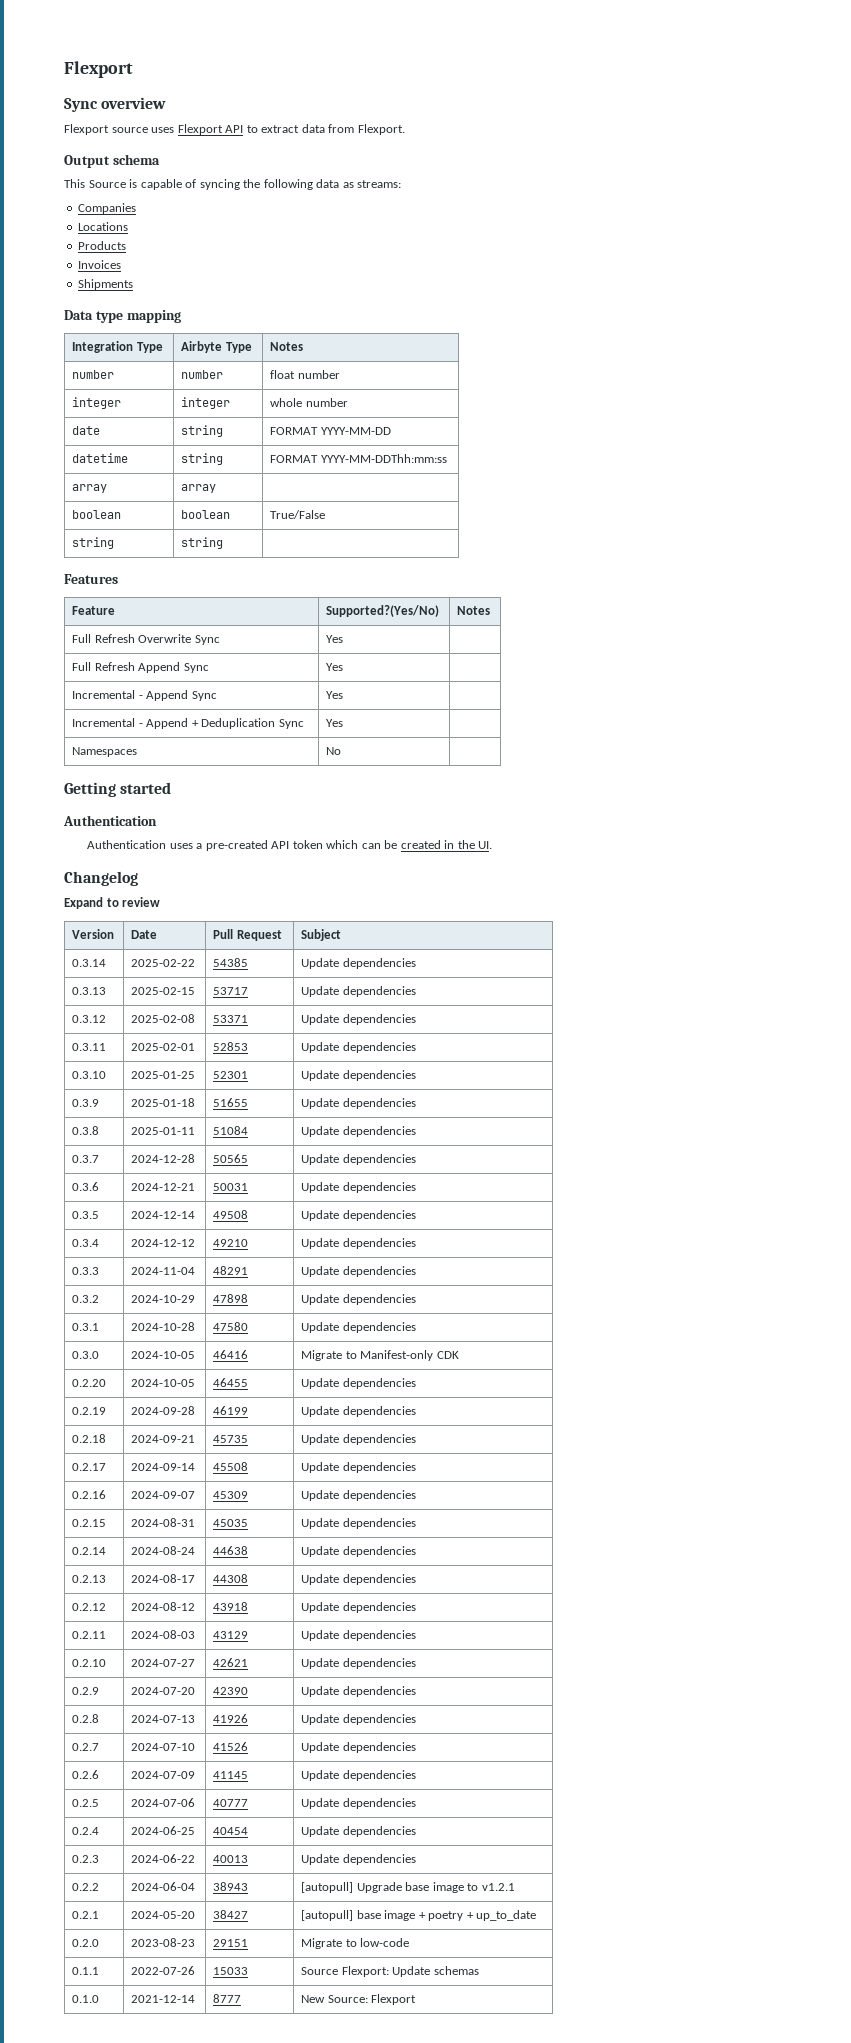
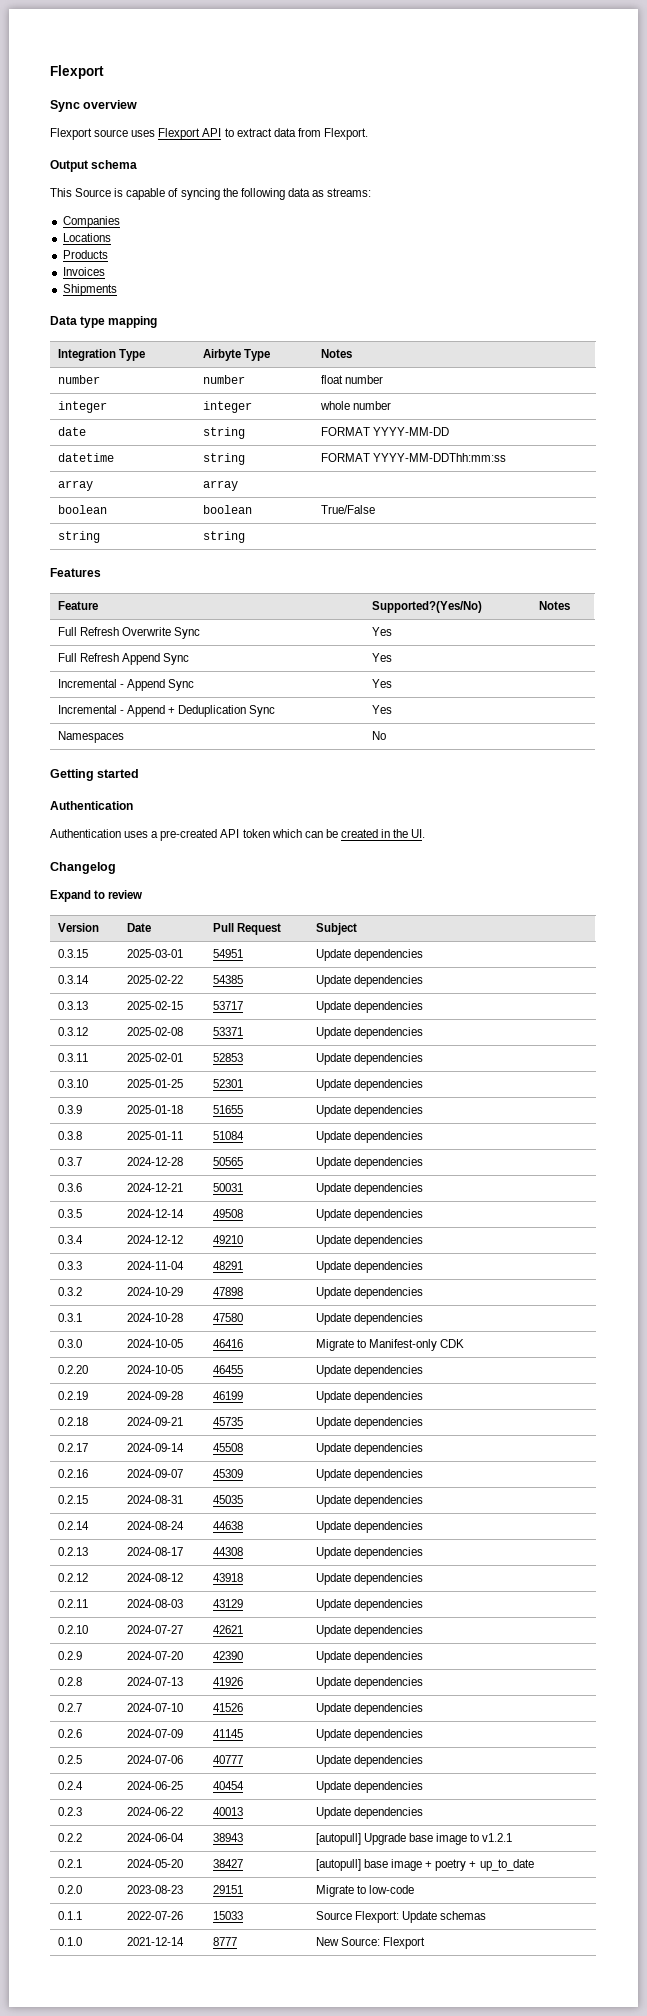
(342, 935) none -> [57,949,88,958] [126,949,183,958] [212,949,243,958] [315,949,424,961] // 0.3.15 | 2025-03-01 | 54951 | Update dependencies

